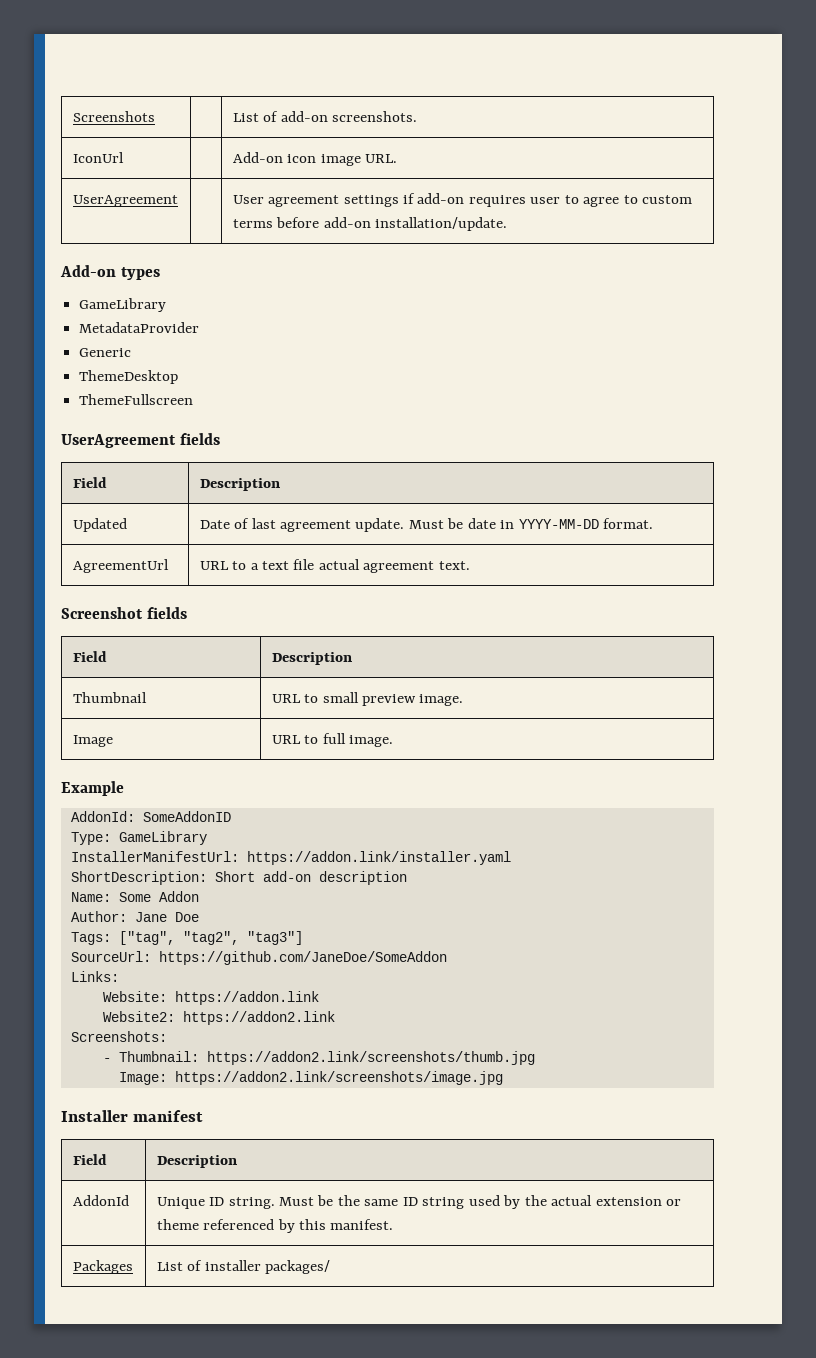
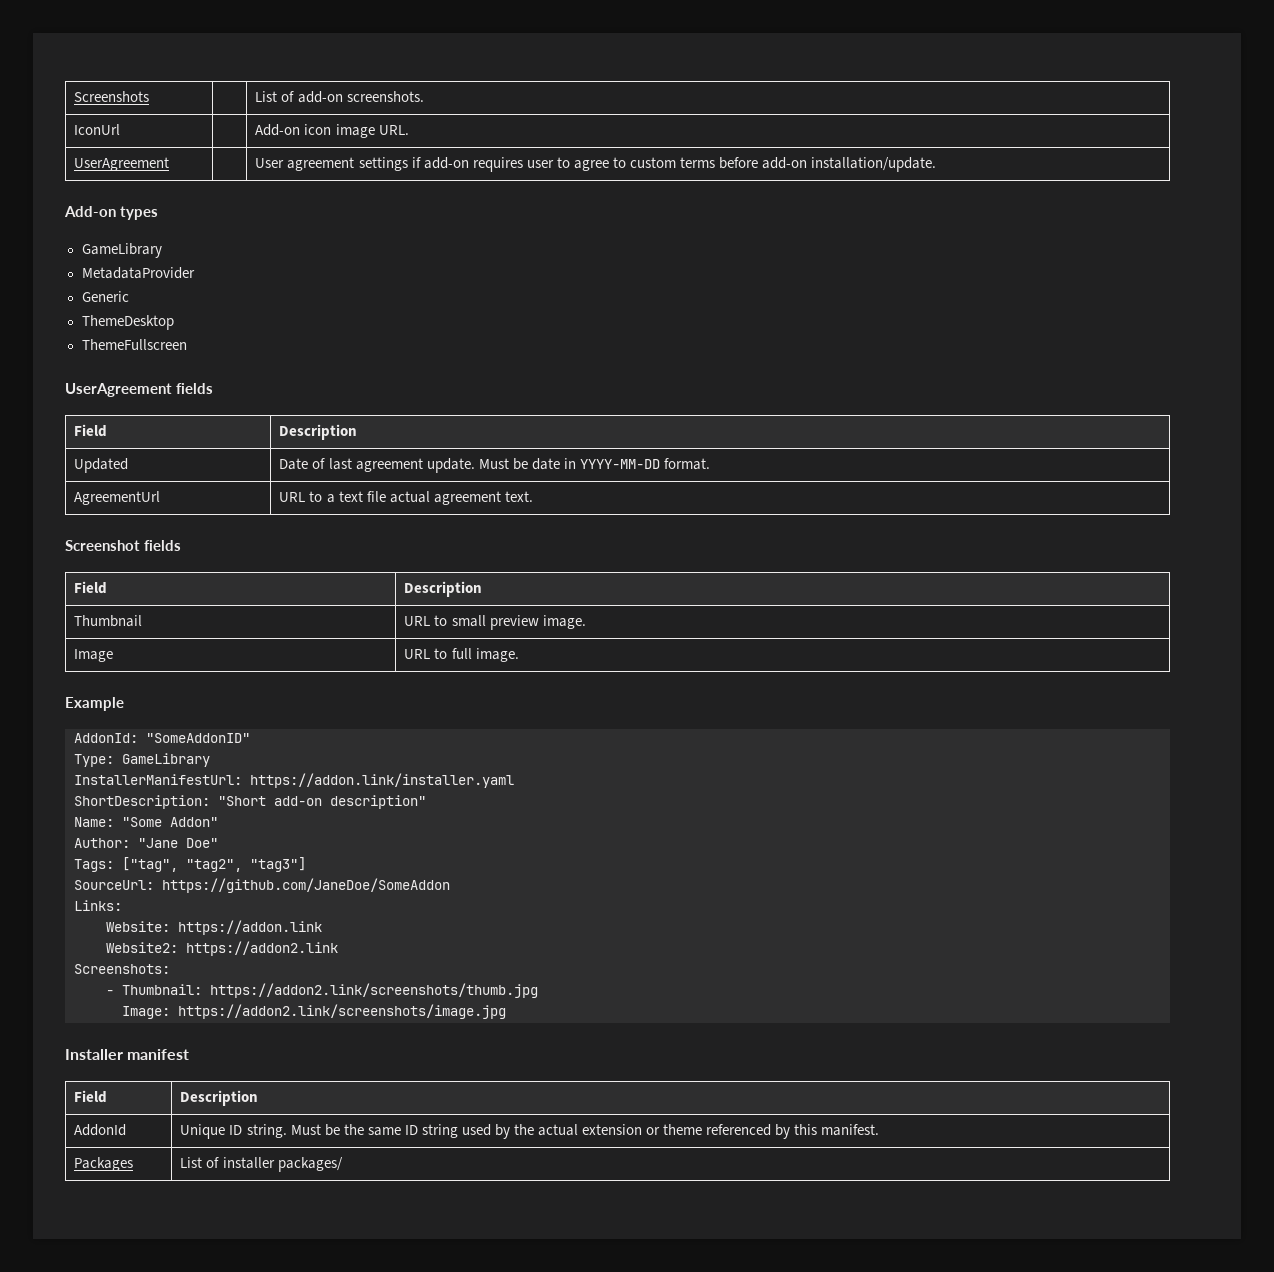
[142,811,231,822] SomeAddonID -> [146,733,250,743] "SomeAddonID"
[214,871,407,885] Short add-on description -> [218,795,426,809] "Short add-on description"
[118,891,199,902] Some Addon -> [122,817,218,827] "Some Addon"
[134,912,199,922] Jane Doe -> [138,838,218,848] "Jane Doe"

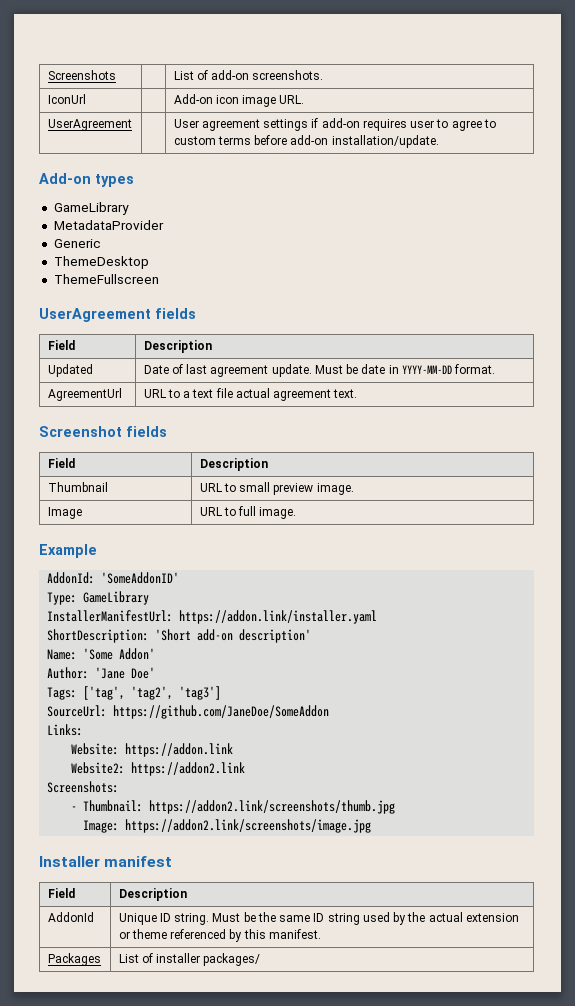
[146,733,250,743] "SomeAddonID" -> [101,572,180,584] 'SomeAddonID'
[218,795,426,809] "Short add-on description" -> [155,629,312,643] 'Short add-on description'
[122,817,218,827] "Some Addon" -> [83,648,156,660] 'Some Addon'
[138,838,218,848] "Jane Doe" -> [95,667,156,679] 'Jane Doe'
[122,857,306,872] ["tag", "tag2", "tag3"] -> [83,686,222,700] ['tag', 'tag2', 'tag3']

